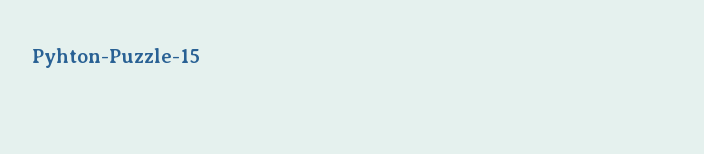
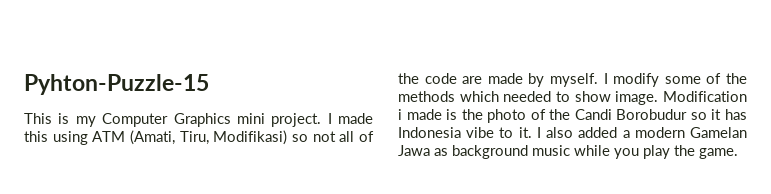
(200, 58) none -> [24,113,373,127] [24,130,375,145] [398,73,747,87] [398,91,747,105] [398,109,747,123] [398,127,747,138] [398,145,738,159] // This is my Computer Graphics mini project. I made this using ATM (Amati, Tiru, Modifikasi) so not all of the code are made by myself. I modify some of the methods which needed to show image. Modification i made is the photo of the Candi Borobudur so it has Indonesia vibe to it. I also added a modern Gamelan Jawa as background music while you play the game.

